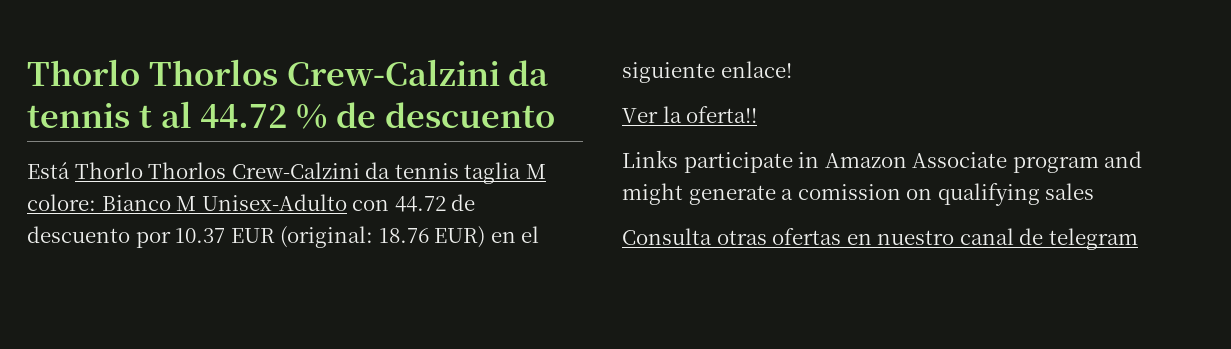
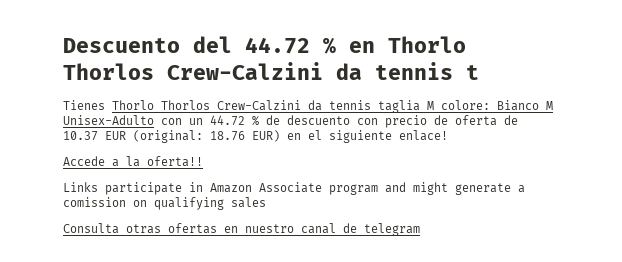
(27, 72) none -> [63,36,375,54] Descuento del 44.72 % en
[160,101,555,129] [27,162,70,179] al 44.72 % de descuento // Está -> [63,100,105,110] // Tienes
[394,194,476,212] [27,226,171,248] 44.72 de descuento por -> [189,115,518,128] un 44.72 % de descuento con precio de oferta de
[622,108,658,123] Ver -> [63,156,119,167] Accede a

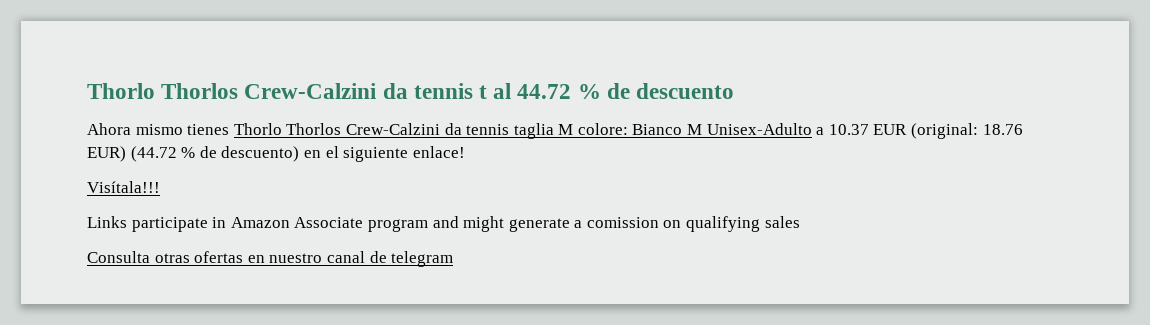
[63,36,375,54] Descuento del 44.72 % en -> (87, 91) none
[63,100,105,110] // Tienes -> [493,83,735,99] [87,123,230,135] al 44.72 % de descuento // Ahora mismo tienes
[161,115,518,128] con un 44.72 % de descuento con precio de oferta de -> [816,127,825,135] a
(280, 136) none -> [130,146,300,162] (44.72 % de descuento)
[63,156,203,167] Accede a la oferta!! -> [87,181,160,193] Visítala!!!

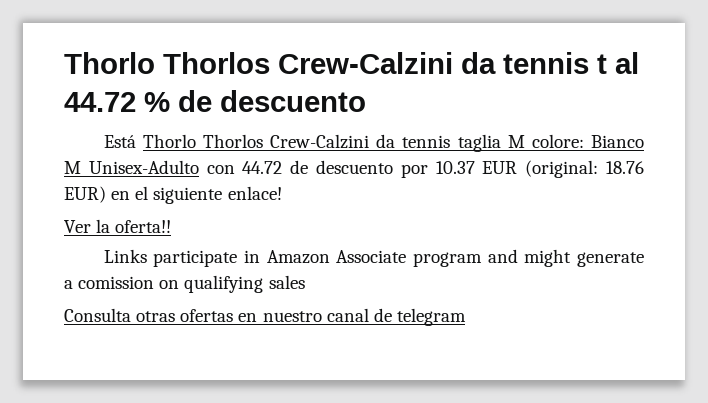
[87,123,230,135] Ahora mismo tienes -> [103,135,136,148] Está
[816,127,825,135] a -> [206,160,428,178] con 44.72 de descuento por
[130,146,300,162] (44.72 % de descuento) -> (106, 194) none
[87,181,160,193] Visítala!!! -> [64,219,172,233] Ver la oferta!!

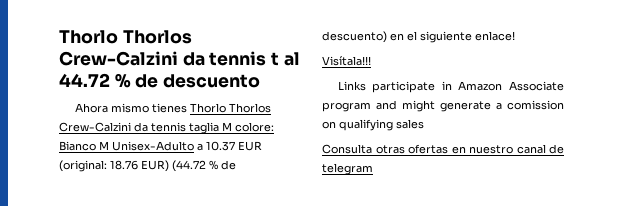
[103,135,136,148] Está -> [74,103,187,113] Ahora mismo tienes
[206,160,428,178] con 44.72 de descuento por -> [197,144,203,151] a
(106, 194) none -> [172,160,236,172] [322,31,387,43] (44.72 % de descuento)
[64,219,172,233] Ver la oferta!! -> [322,56,371,66] Visítala!!!

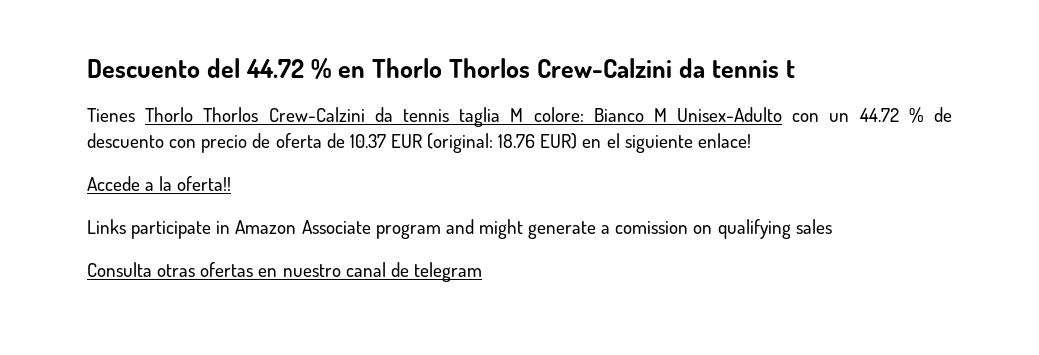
(59, 37) none -> [87,58,366,79] Descuento del 44.72 % en
[283,52,300,66] [59,73,261,88] [74,103,187,113] al 44.72 % de descuento // Ahora mismo tienes -> [87,108,135,122] // Tienes
[197,144,203,151] a -> [792,107,952,123] [87,133,345,153] con un 44.72 % de descuento con precio de oferta de
[172,160,236,172] [322,31,387,43] (44.72 % de descuento) -> (578, 141) none
[322,56,371,66] Visítala!!! -> [87,176,232,191] Accede a la oferta!!

